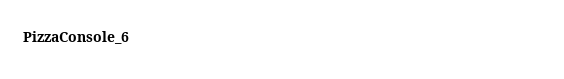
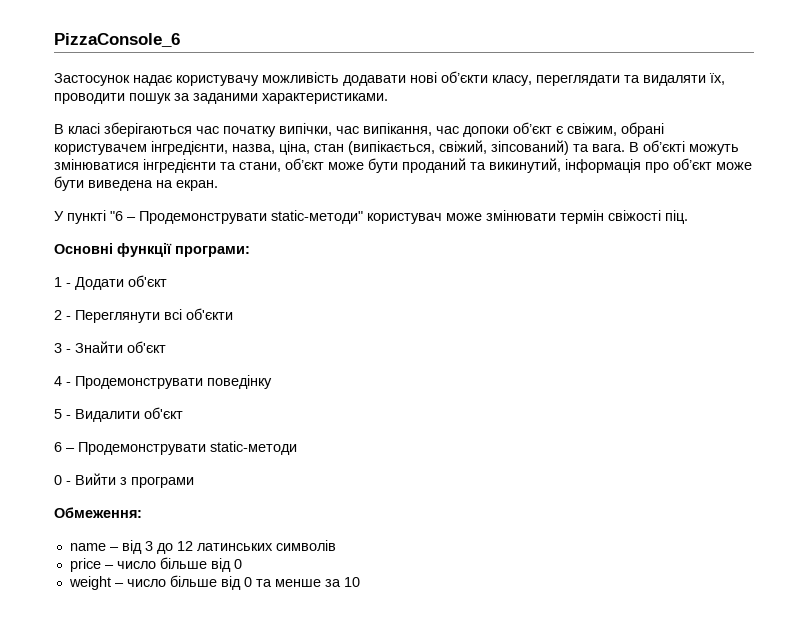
(129, 37) none -> [54,71,725,86] [54,93,388,104] [54,122,664,137] [54,140,739,155] [54,158,752,173] [54,176,218,191] [54,210,688,224] [54,243,250,257] [54,275,167,290] [54,308,233,323] [54,341,166,353] [54,375,272,389] [54,407,183,422] [54,441,297,455] [54,473,194,488] [54,507,142,518] [69,540,336,554] [69,557,242,572] [68,575,360,590] // Застосунок надає користувачу можливість додавати нові об’єкти класу, переглядати та видаляти їх, проводити пошук за заданими характеристиками. // В класі зберігаються час початку випічки, час випікання, час допоки об’єкт є свіжим, обрані користувачем інгредієнти, назва, ціна, стан (випікається, свіжий, зіпсований) та вага. В об’єкті можуть змінюватися інгредієнти та стани, об’єкт може бути проданий та викинутий, інформація про об’єкт може бути виведена на екран. // У пункті "6 – Продемонструвати static-методи" користувач може змінювати термін свіжості піц. // Основні функції програми: // 1 - Додати об'єкт // 2 - Переглянути всі об'єкти // 3 - Знайти об'єкт // 4 - Продемонструвати поведінку // 5 - Видалити об'єкт // 6 – Продемонструвати static-методи // 0 - Вийти з програми // Обмеження: // name – від 3 до 12 латинських символів // price – число більше від 0 // weight – число більше від 0 та менше за 10

